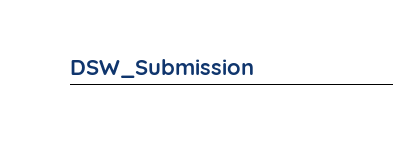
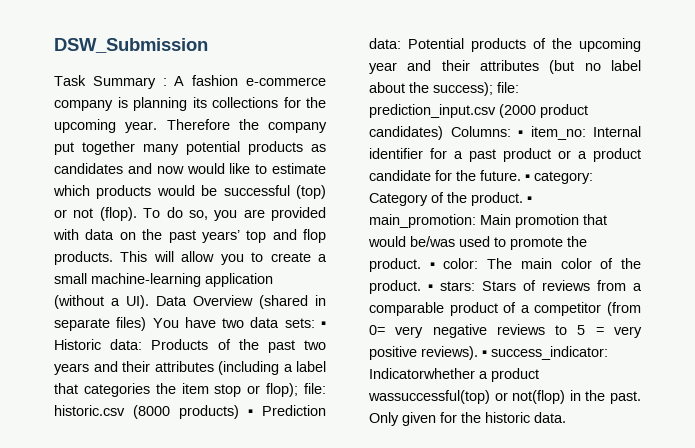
(254, 68) none -> [54,75,326,89] [54,97,326,111] [54,119,327,133] [54,141,326,155] [54,163,326,174] [53,185,326,199] [54,207,326,221] [53,229,326,243] [54,251,327,265] [54,273,273,287] [54,295,326,309] [54,317,326,331] [54,339,326,353] [54,361,326,375] [54,383,326,397] [54,405,326,419] [369,38,641,52] [369,60,641,74] [369,82,519,96] [369,104,588,118] [369,126,641,140] [369,148,641,162] [369,170,593,184] [369,192,532,206] [369,214,607,228] [368,236,587,250] [369,258,641,272] [369,280,642,294] [369,302,641,316] [369,324,642,338] [369,346,608,360] [369,368,539,382] [368,390,641,404] [369,412,566,426] // Task Summary : A fashion e-commerce company is planning its collections for the upcoming year. Therefore the company put together many potential products as candidates and now would like to estimate which products would be successful (top) or not (flop). To do so, you are provided with data on the past years’ top and flop products. This will allow you to create a small machine-learning application (without a UI). Data Overview (shared in separate files) You have two data sets: ▪ Historic data: Products of the past two years and their attributes (including a label that categories the item stop or flop); file: historic.csv (8000 products) ▪ Prediction data: Potential products of the upcoming year and their attributes (but no label about the success); file: prediction_input.csv (2000 product candidates) Columns: ▪ item_no: Internal identifier for a past product or a product candidate for the future. ▪ category: Category of the product. ▪ main_promotion: Main promotion that would be/was used to promote the product. ▪ color: The main color of the product. ▪ stars: Stars of reviews from a comparable product of a competitor (from 0= very negative reviews to 5 = very positive reviews). ▪ success_indicator: Indicatorwhether a product wassuccessful(top) or not(flop) in the past. Only given for the historic data.

